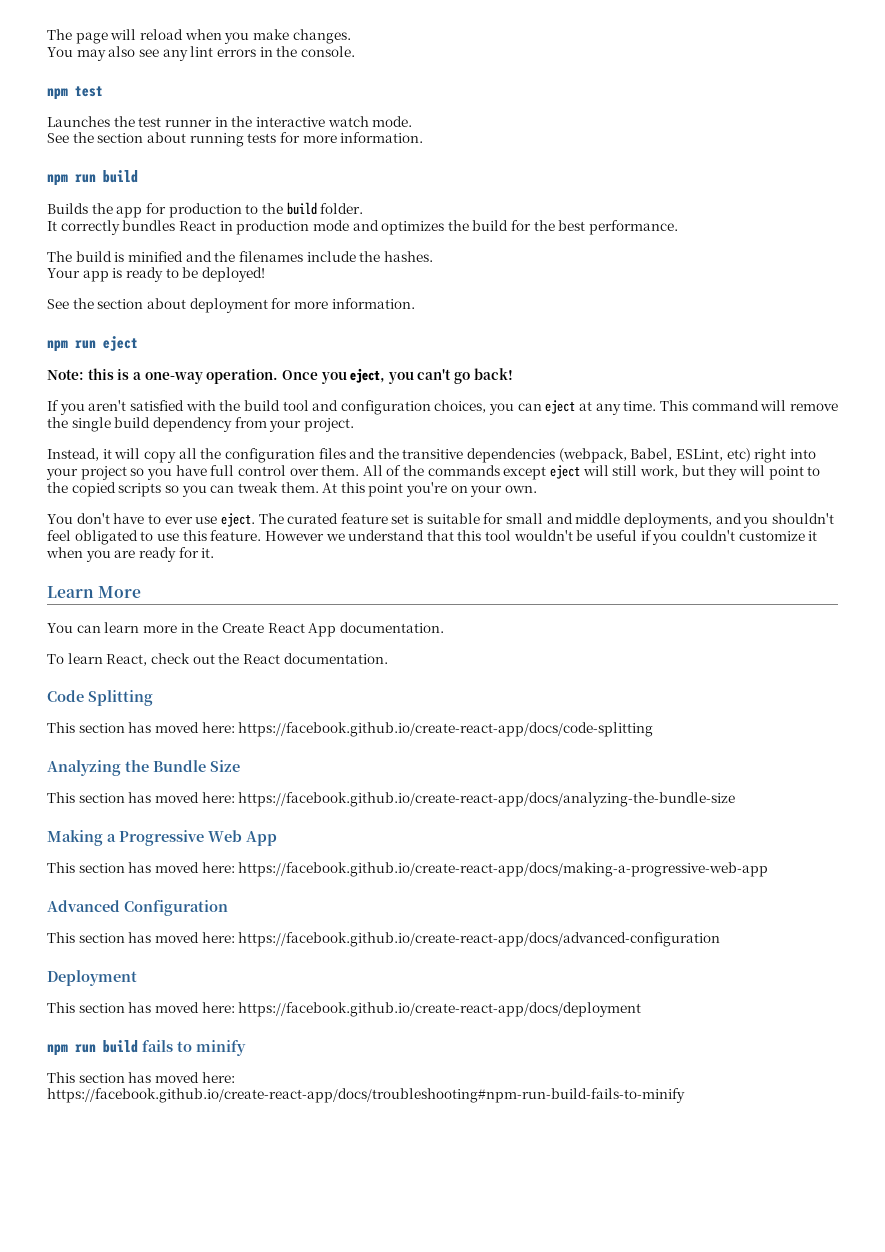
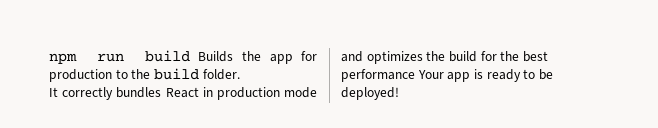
[47,29,351,44] [47,46,355,61] [47,86,103,100] [47,116,413,127] [47,132,424,147] [47,170,138,186] The page will reload when you make changes. // You may also see any lint errors in the console. // npm test // Launches the test runner in the interactive watch mode. // See the section about running tests for more information. // npm run build // -> [49,50,190,64] npm run build
[589,220,679,235] [47,251,433,262] performance. // The build is minified and the filenames include the hashes. // -> [341,69,415,82] performance
[47,298,415,313] [47,336,138,352] [47,368,513,384] [47,400,838,415] [47,417,354,432] [47,448,816,463] [46,465,821,480] [47,482,538,497] [47,513,834,528] [47,530,818,545] [46,547,215,562] [47,586,142,598] [47,622,444,637] [47,653,388,666] [47,690,153,706] [47,722,654,737] [47,760,240,776] [47,792,736,807] [47,830,277,846] [47,862,769,877] [47,900,228,916] [47,932,721,947] [47,970,137,986] [47,1002,642,1017] [47,1040,246,1056] [47,1072,235,1083] [47,1088,685,1103] // See the section about deployment for more information. // npm run eject // Note: this is a one-way operation. Once you eject, you can't go back! // If you aren't satisfied with the build tool and configuration choices, you can eject at any time. This command will remove the single build dependency from your project. // Instead, it will copy all the configuration files and the transitive dependencies (webpack, Babel, ESLint, etc) right into your project so you have full control over them. All of the commands except eject will still work, but they will point to the copied scripts so you can tweak them. At this point you're on your own. // You don't have to ever use eject. The curated feature set is suitable for small and middle deployments, and you shouldn't feel obligated to use this feature. However we understand that this tool wouldn't be useful if you couldn't customize it when you are ready for it. // Learn More // You can learn more in the Create React App documentation. // To learn React, check out the React documentation. // Code Splitting // This section has moved here: https://facebook.github.io/create-react-app/docs/code-splitting // Analyzing the Bundle Size // This section has moved here: https://facebook.github.io/create-react-app/docs/analyzing-the-bundle-size // Making a Progressive Web App // This section has moved here: https://facebook.github.io/create-react-app/docs/making-a-progressive-web-app // Advanced Configuration // This section has moved here: https://facebook.github.io/create-react-app/docs/advanced-configuration // Deployment // This section has moved here: https://facebook.github.io/create-react-app/docs/deployment // npm run build fails to minify // This section has moved here: https://facebook.github.io/create-react-app/docs/troubleshooting#npm-run-build-fails-to-minify -> (399, 93) none

